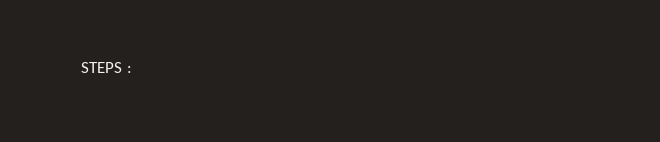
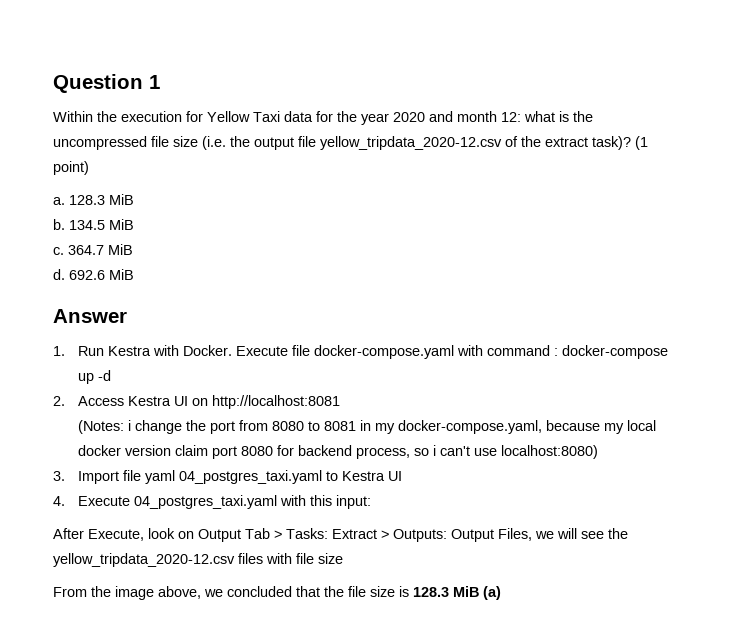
[81,62,132,73] STEPS : -> [53,74,160,93] [53,111,593,125] [53,136,648,150] [53,161,89,175] [53,194,134,205] [53,219,134,230] [53,244,133,255] [53,269,134,280] [53,309,127,323] [53,345,668,359] [77,370,111,384] [53,395,340,409] [77,420,656,434] [77,445,598,459] [53,470,402,484] [53,495,371,509] [53,528,628,542] [53,553,343,567] [53,586,501,600] Question 1 // Within the execution for Yellow Taxi data for the year 2020 and month 12: what is the uncompressed file size (i.e. the output file yellow_tripdata_2020-12.csv of the extract task)? (1 point) // a. 128.3 MiB // b. 134.5 MiB // c. 364.7 MiB // d. 692.6 MiB // Answer // 1. Run Kestra with Docker. Execute file docker-compose.yaml with command : docker-compose up -d // 2. Access Kestra UI on http://localhost:8081 // (Notes: i change the port from 8080 to 8081 in my docker-compose.yaml, because my local docker version claim port 8080 for backend process, so i can't use localhost:8080) // 3. Import file yaml 04_postgres_taxi.yaml to Kestra UI // 4. Execute 04_postgres_taxi.yaml with this input: // After Execute, look on Output Tab > Tasks: Extract > Outputs: Output Files, we will see the yellow_tripdata_2020-12.csv files with file size // From the image above, we concluded that the file size is 128.3 MiB (a)

